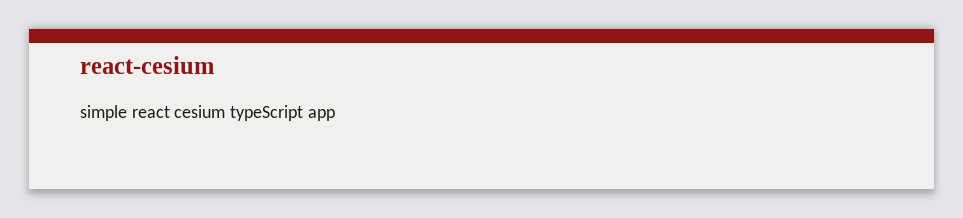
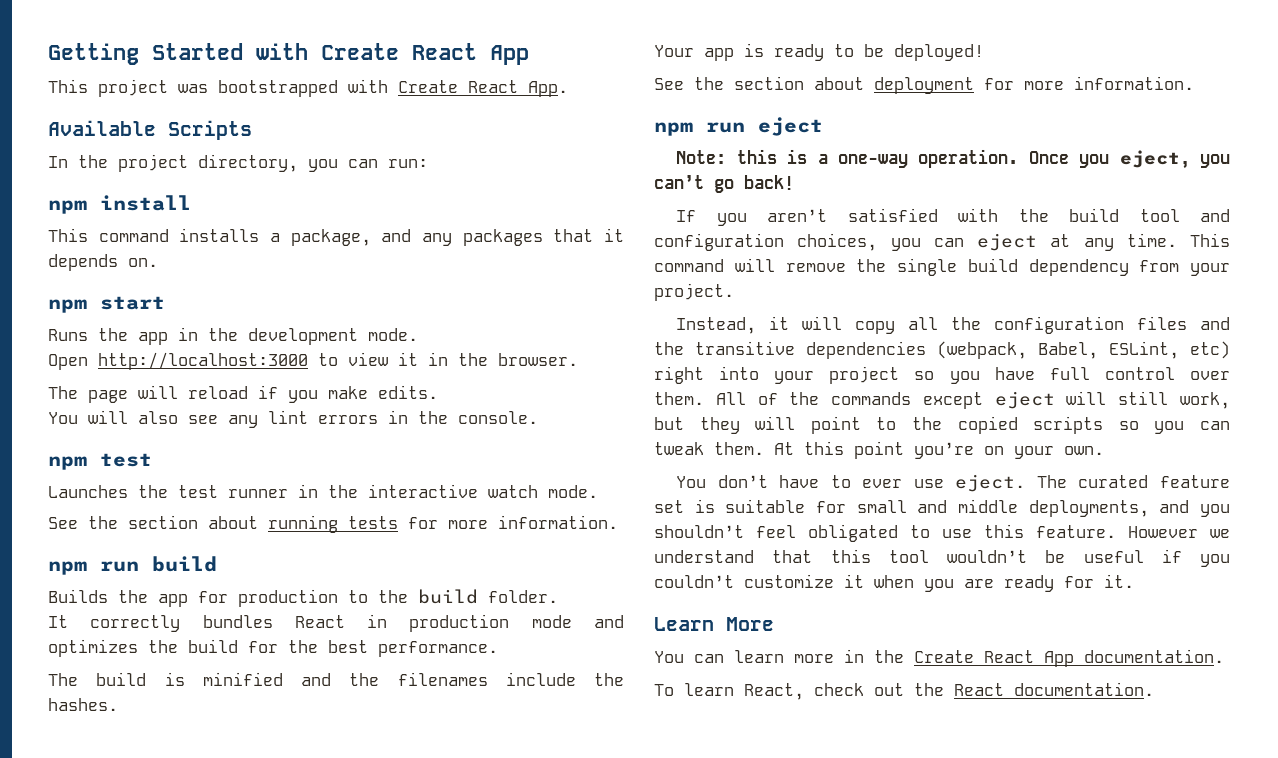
[80,56,214,74] [80,105,335,121] react-cesium // simple react cesium typeScript app -> [48,43,529,65] [48,79,568,97] [48,120,252,140] [48,154,428,172] [48,195,191,214] [48,228,624,246] [48,254,158,271] [48,296,165,313] [48,327,418,345] [48,352,578,370] [48,385,438,403] [48,410,538,428] [48,453,152,470] [48,484,598,498] [48,515,618,533] [48,556,217,575] [48,589,558,607] [48,614,624,632] [48,639,498,657] [48,672,624,686] [48,698,118,711] [654,43,984,61] [654,76,1194,94] [654,117,823,136] [676,149,1230,169] [654,175,794,193] [676,208,1230,226] [654,233,1230,251] [654,258,1230,276] [654,283,734,301] [676,316,1230,334] [654,341,1230,359] [654,366,1230,384] [654,391,1230,409] [654,416,1230,434] [654,441,1104,459] [676,474,1230,492] [654,499,1230,517] [654,524,1230,542] [654,549,1230,567] [654,574,1134,592] [654,617,774,631] [654,649,1224,667] [654,682,1154,700] Getting Started with Create React App // This project was bootstrapped with Create React App. // Available Scripts // In the project directory, you can run: // npm install // This command installs a package, and any packages that it depends on. // npm start // Runs the app in the development mode. // Open http://localhost:3000 to view it in the browser. // The page will reload if you make edits. // You will also see any lint errors in the console. // npm test // Launches the test runner in the interactive watch mode. // See the section about running tests for more information. // npm run build // Builds the app for production to the build folder. // It correctly bundles React in production mode and optimizes the build for the best performance. // The build is minified and the filenames include the hashes. // Your app is ready to be deployed! // See the section about deployment for more information. // npm run eject // Note: this is a one-way operation. Once you eject, you can’t go back! // If you aren’t satisfied with the build tool and configuration choices, you can eject at any time. This command will remove the single build dependency from your project. // Instead, it will copy all the configuration files and the transitive dependencies (webpack, Babel, ESLint, etc) right into your project so you have full control over them. All of the commands except eject will still work, but they will point to the copied scripts so you can tweak them. At this point you’re on your own. // You don’t have to ever use eject. The curated feature set is suitable for small and middle deployments, and you shouldn’t feel obligated to use this feature. However we understand that this tool wouldn’t be useful if you couldn’t customize it when you are ready for it. // Learn More // You can learn more in the Create React App documentation. // To learn React, check out the React documentation.

